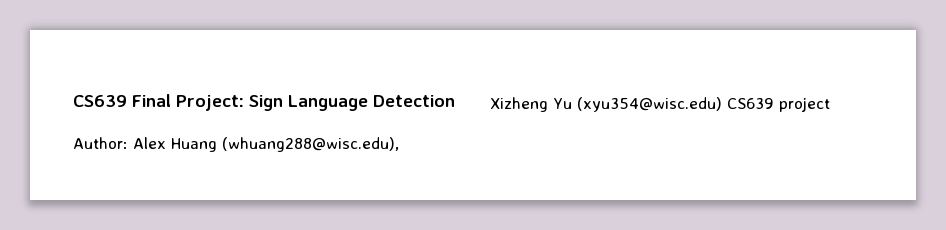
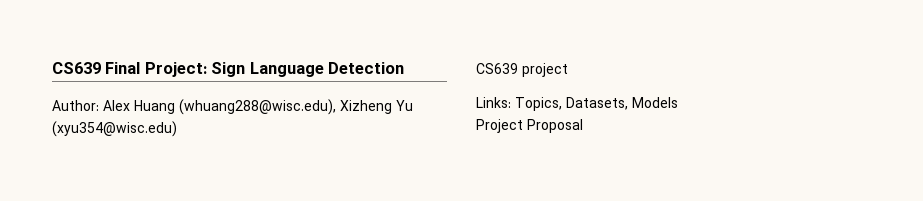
(722, 104) none -> (177, 129) //
(830, 104) none -> [476,97,678,111] [476,119,583,133] // Links: Topics, Datasets, Models // Project Proposal

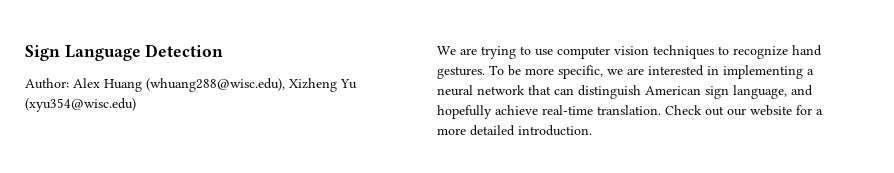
[52,62,207,77] CS639 Final Project: -> (25, 53) none
[476,63,568,77] [476,97,678,111] [476,119,583,133] CS639 project // Links: Topics, Datasets, Models // Project Proposal -> [437,45,822,59] [437,65,814,79] [437,85,813,99] [437,105,823,119] [437,125,592,136] We are trying to use computer vision techniques to recognize hand gestures. To be more specific, we are interested in implementing a neural network that can distinguish American sign language, and hopefully achieve real-time translation. Check out our website for a more detailed introduction.

